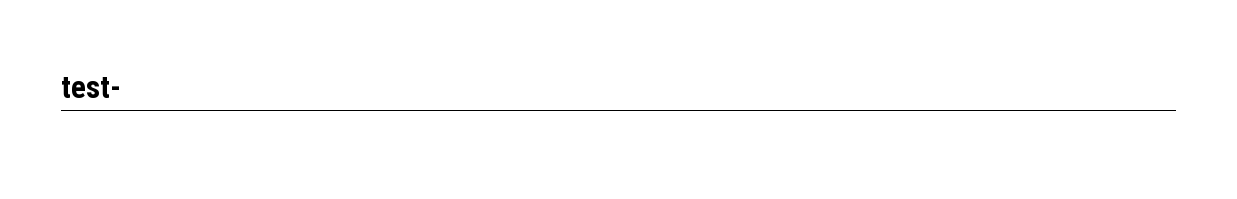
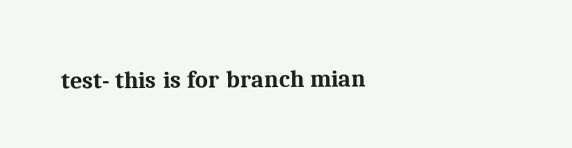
(121, 87) none -> [114,69,368,89] this is for branch mian

